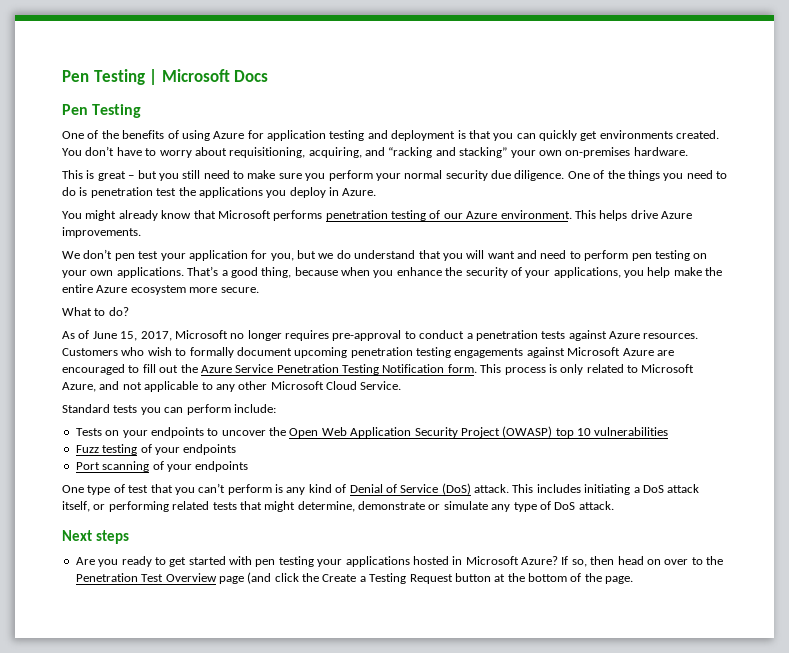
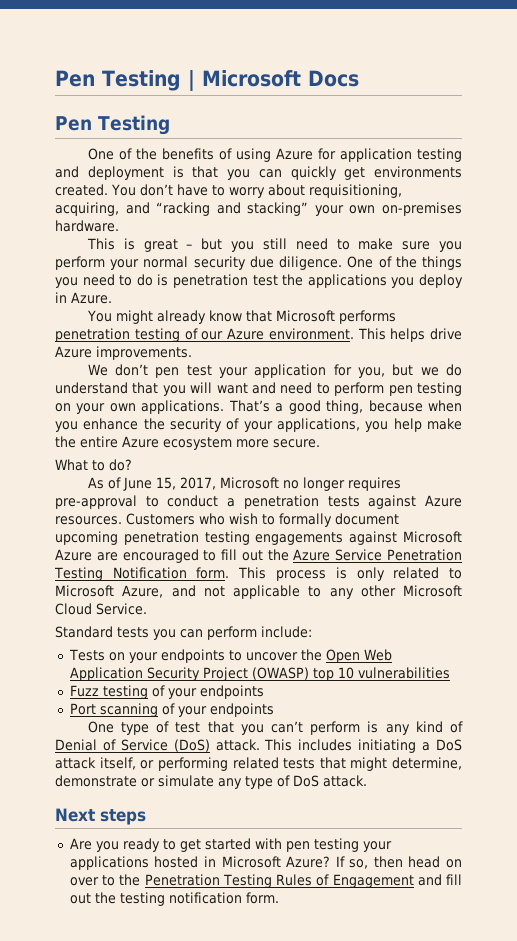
[141,572,634,584] Test Overview page (and click the Create a Testing Request button at the bottom of the page. -> [222,874,463,888] [69,892,279,906] Testing Rules of Engagement and fill out the testing notification form.

